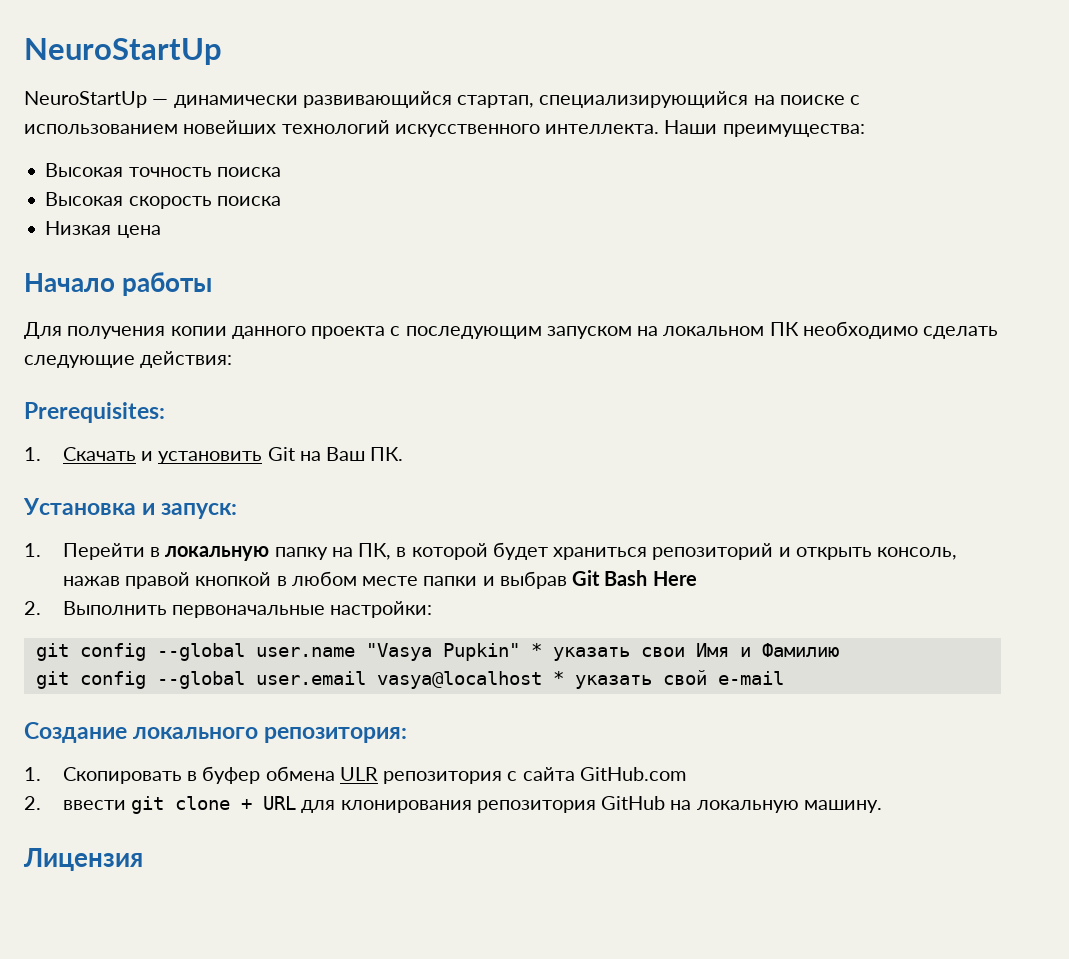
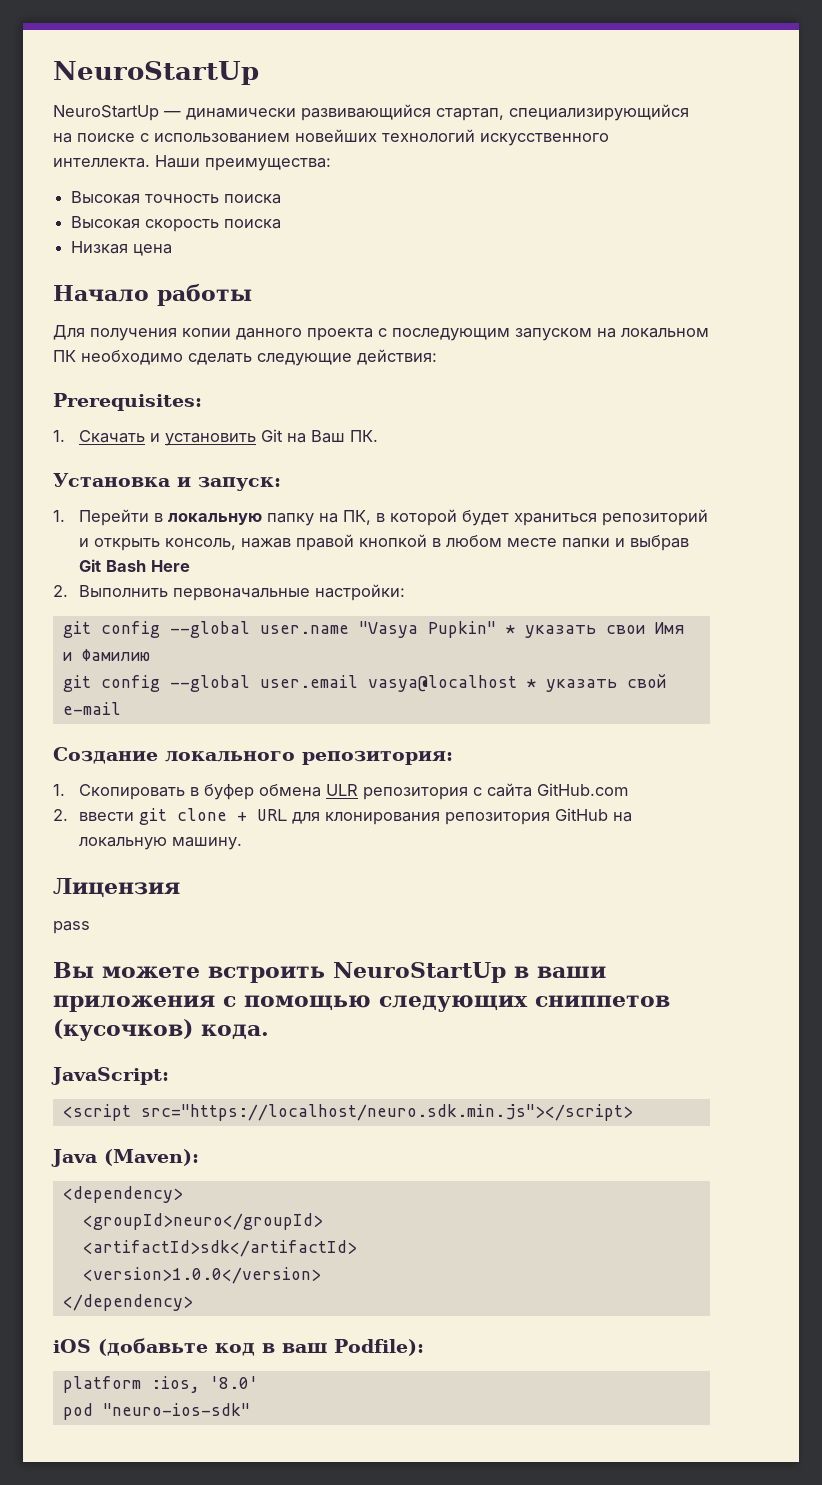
(143, 859) none -> [53,921,90,934] [53,962,606,983] [53,995,670,1012] [53,1019,269,1041] [51,1067,169,1085] [62,1104,633,1121] [51,1149,199,1167] [62,1186,183,1203] [82,1213,323,1230] [82,1240,357,1257] [82,1267,321,1284] [62,1294,193,1311] [53,1338,424,1356] [62,1376,258,1393] [62,1403,250,1420] // pass // Вы можете встроить NeuroStartUp в ваши приложения с помощью следующих сниппетов (кусочков) кода. // JavaScript: // <script src="https://localhost/neuro.sdk.min.js"></script> // Java (Maven): // <dependency> // <groupId>neuro</groupId> // <artifactId>sdk</artifactId> // <version>1.0.0</version> // </dependency> // iOS (добавьте код в ваш Podfile): // platform :ios, '8.0' // pod "neuro-ios-sdk"

